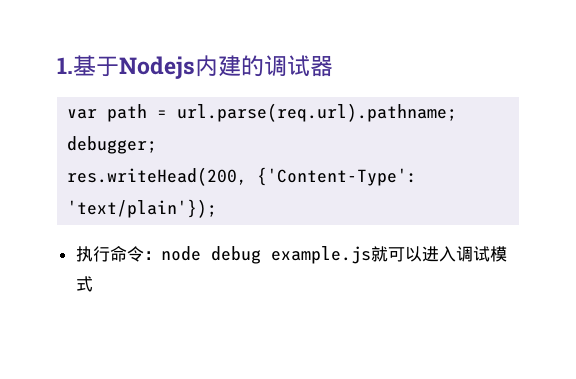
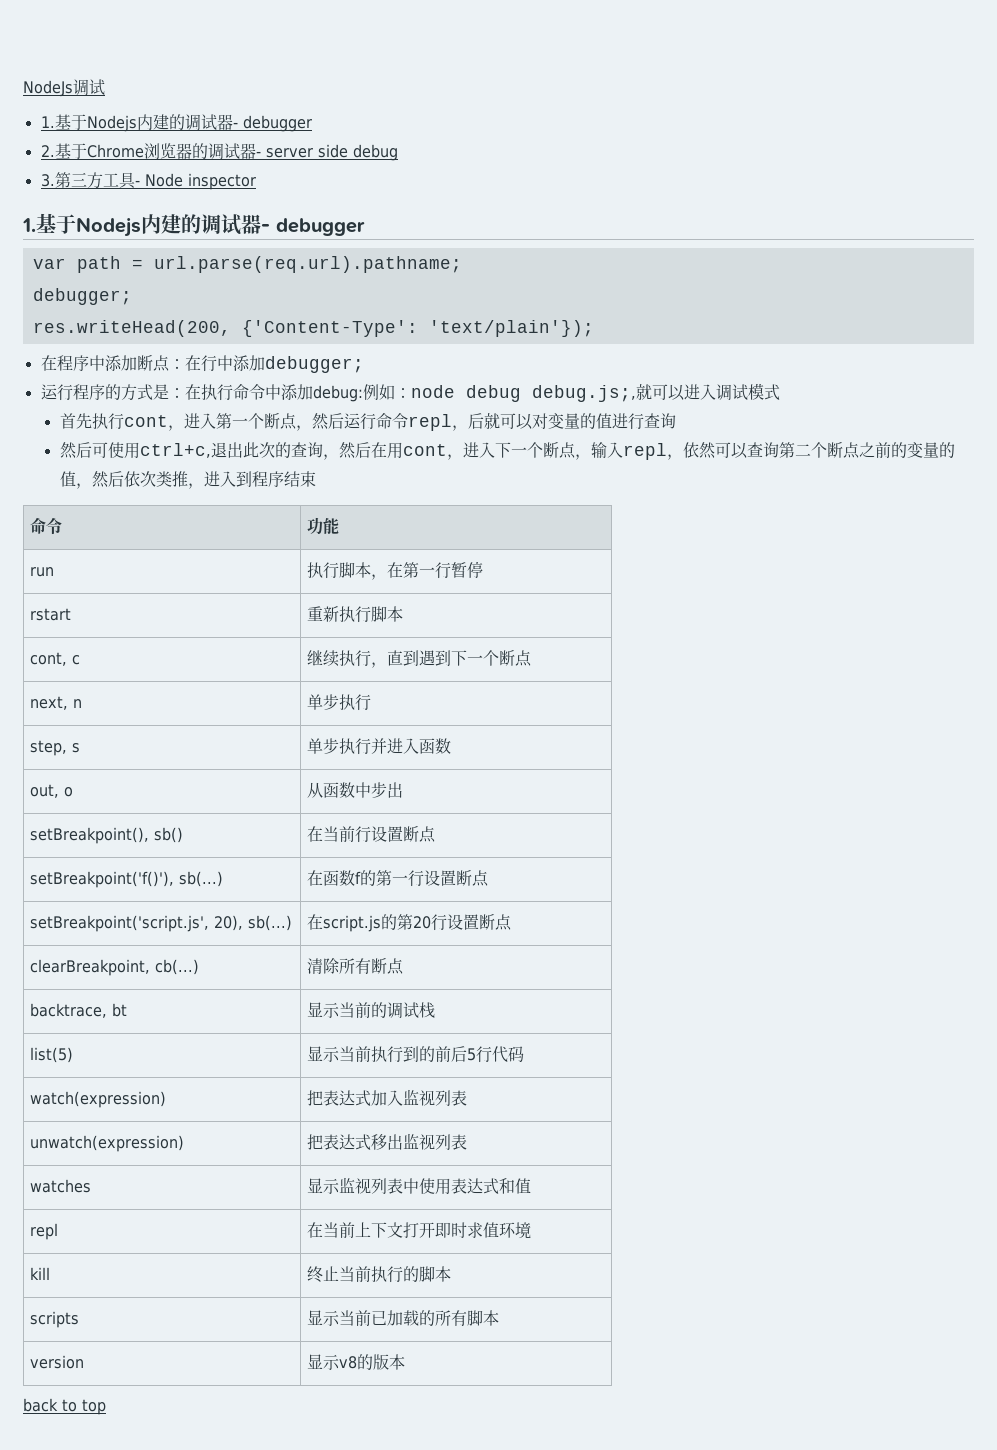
[57,55,333,79] 1.基于Nodejs内建的调试器 -> [23,79,105,97] [40,114,312,132] [40,143,398,161] [40,172,256,190] [22,213,365,237] NodeJs调试 // 1.基于Nodejs内建的调试器- debugger // 2.基于Chrome浏览器的调试器- server side debug // 3.第三方工具- Node inspector // 1.基于Nodejs内建的调试器- debugger
[75,246,144,262] 执行命令 -> [40,355,364,373] [40,384,395,402] 在程序中添加断点：在行中添加debugger; // 运行程序的方式是：在执行命令中添加debug:例如
[270,246,371,264] example.js -> [531,385,636,402] debug.js;,
(93, 284) none -> [59,413,676,431] [59,442,955,460] [59,471,316,489] [29,517,62,535] [306,517,339,534] [29,567,54,577] [306,561,483,580] [29,608,71,621] [306,606,403,623] [29,652,80,666] [306,650,532,668] [29,696,82,710] [306,694,371,711] [29,740,80,756] [306,738,451,755] [29,784,73,798] [306,782,403,798] [29,827,183,844] [306,826,436,843] [29,871,223,888] [306,870,489,887] [29,915,292,932] [306,914,512,932] [29,959,199,976] [306,958,404,975] [29,1003,127,1018] [306,1002,435,1019] [29,1047,73,1063] [306,1046,524,1063] [29,1091,166,1108] [306,1089,467,1106] [29,1135,184,1152] [306,1133,467,1150] [29,1179,91,1193] [306,1177,531,1195] [29,1223,58,1240] [306,1222,531,1239] [29,1267,50,1280] [306,1266,451,1283] [29,1311,79,1328] [306,1310,499,1326] [29,1355,84,1369] [306,1354,405,1370] [23,1398,106,1415] // 首先执行cont，进入第一个断点，然后运行命令repl，后就可以对变量的值进行查询 // 然后可使用ctrl+c,退出此次的查询，然后在用cont，进入下一个断点，输入repl，依然可以查询第二个断点之前的变量的值，然后依次类推，进入到程序结束 // 命令 | 功能 // run | 执行脚本，在第一行暂停 // rstart | 重新执行脚本 // cont, c | 继续执行，直到遇到下一个断点 // next, n | 单步执行 // step, s | 单步执行并进入函数 // out, o | 从函数中步出 // setBreakpoint(), sb() | 在当前行设置断点 // setBreakpoint('f()'), sb(...) | 在函数f的第一行设置断点 // setBreakpoint('script.js', 20), sb(...) | 在script.js的第20行设置断点 // clearBreakpoint, cb(...) | 清除所有断点 // backtrace, bt | 显示当前的调试栈 // list(5) | 显示当前执行到的前后5行代码 // watch(expression) | 把表达式加入监视列表 // unwatch(expression) | 把表达式移出监视列表 // watches | 显示监视列表中使用表达式和值 // repl | 在当前上下文打开即时求值环境 // kill | 终止当前执行的脚本 // scripts | 显示当前已加载的所有脚本 // version | 显示v8的版本 // back to top

